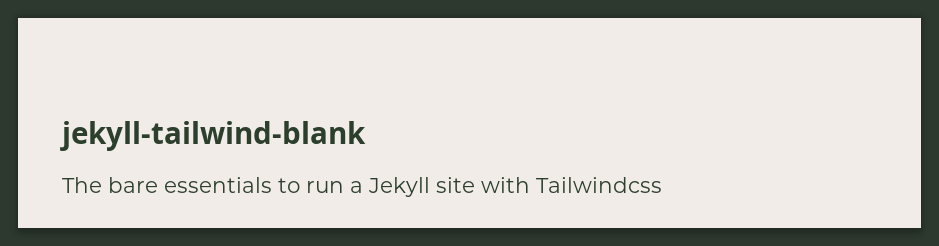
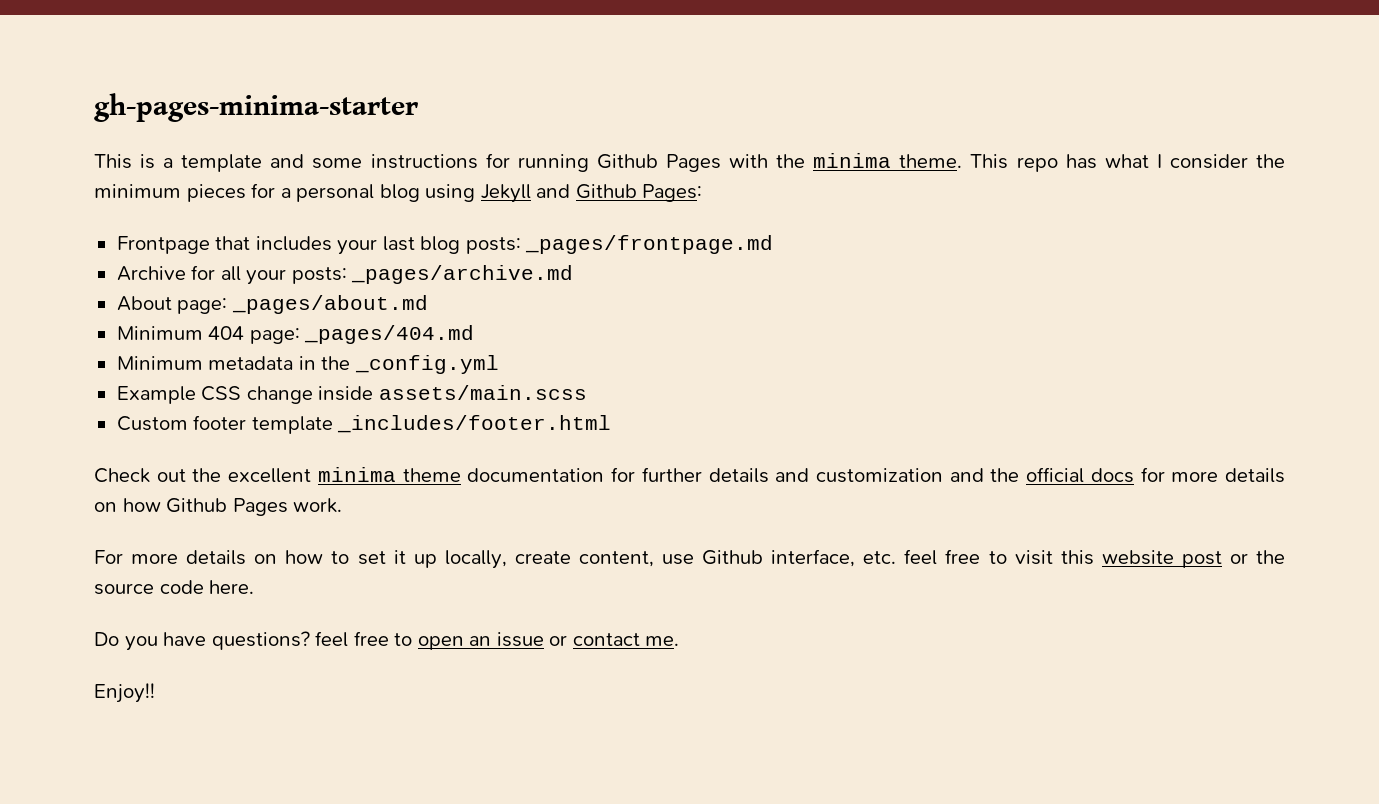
[60,121,366,151] [62,177,662,197] jekyll-tailwind-blank // The bare essentials to run a Jekyll site with Tailwindcss -> [94,93,418,122] [94,153,1285,172] [94,183,703,203] [116,235,774,255] [116,265,574,285] [116,295,428,314] [116,325,475,344] [116,355,499,374] [116,385,587,404] [116,415,612,434] [94,467,1285,483] [94,498,343,516] [94,549,1286,569] [94,580,255,595] [94,631,680,651] [94,683,155,703] gh-pages-minima-starter // This is a template and some instructions for running Github Pages with the minima theme. This repo has what I consider the minimum pieces for a personal blog using Jekyll and Github Pages: // Frontpage that includes your last blog posts: _pages/frontpage.md // Archive for all your posts: _pages/archive.md // About page: _pages/about.md // Minimum 404 page: _pages/404.md // Minimum metadata in the _config.yml // Example CSS change inside assets/main.scss // Custom footer template _includes/footer.html // Check out the excellent minima theme documentation for further details and customization and the official docs for more details on how Github Pages work. // For more details on how to set it up locally, create content, use Github interface, etc. feel free to visit this website post or the source code here. // Do you have questions? feel free to open an issue or contact me. // Enjoy!!

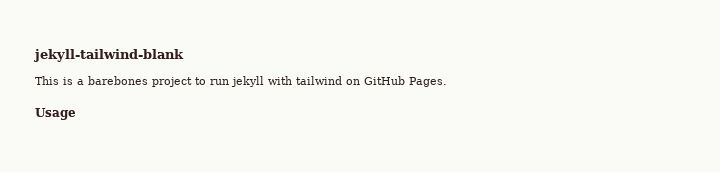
[94,93,418,122] gh-pages-minima-starter -> [34,49,184,62] jekyll-tailwind-blank
[181,153,1285,172] [94,183,703,203] [116,235,774,255] [116,265,574,285] [116,295,428,314] [116,325,475,344] [116,355,499,374] [116,385,587,404] [116,415,612,434] [94,467,1285,483] [94,498,343,516] [94,549,1286,569] [94,580,255,595] [94,631,680,651] [94,683,155,703] template and some instructions for running Github Pages with the minima theme. This repo has what I consider the minimum pieces for a personal blog using Jekyll and Github Pages: // Frontpage that includes your last blog posts: _pages/frontpage.md // Archive for all your posts: _pages/archive.md // About page: _pages/about.md // Minimum 404 page: _pages/404.md // Minimum metadata in the _config.yml // Example CSS change inside assets/main.scss // Custom footer template _includes/footer.html // Check out the excellent minima theme documentation for further details and customization and the official docs for more details on how Github Pages work. // For more details on how to set it up locally, create content, use Github interface, etc. feel free to visit this website post or the source code here. // Do you have questions? feel free to open an issue or contact me. // Enjoy!! -> [88,76,447,87] [35,108,76,120] barebones project to run jekyll with tailwind on GitHub Pages. // Usage

